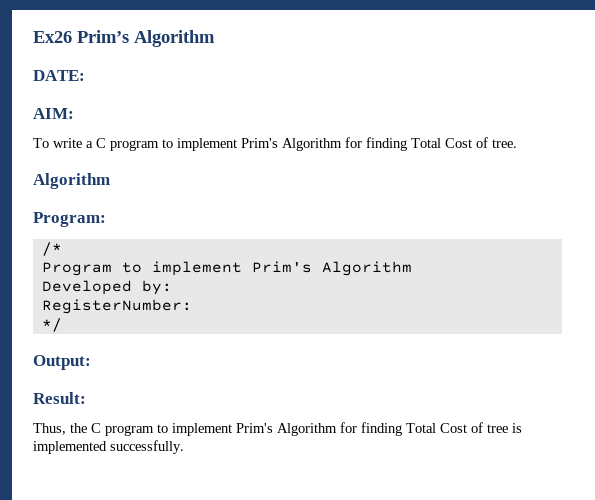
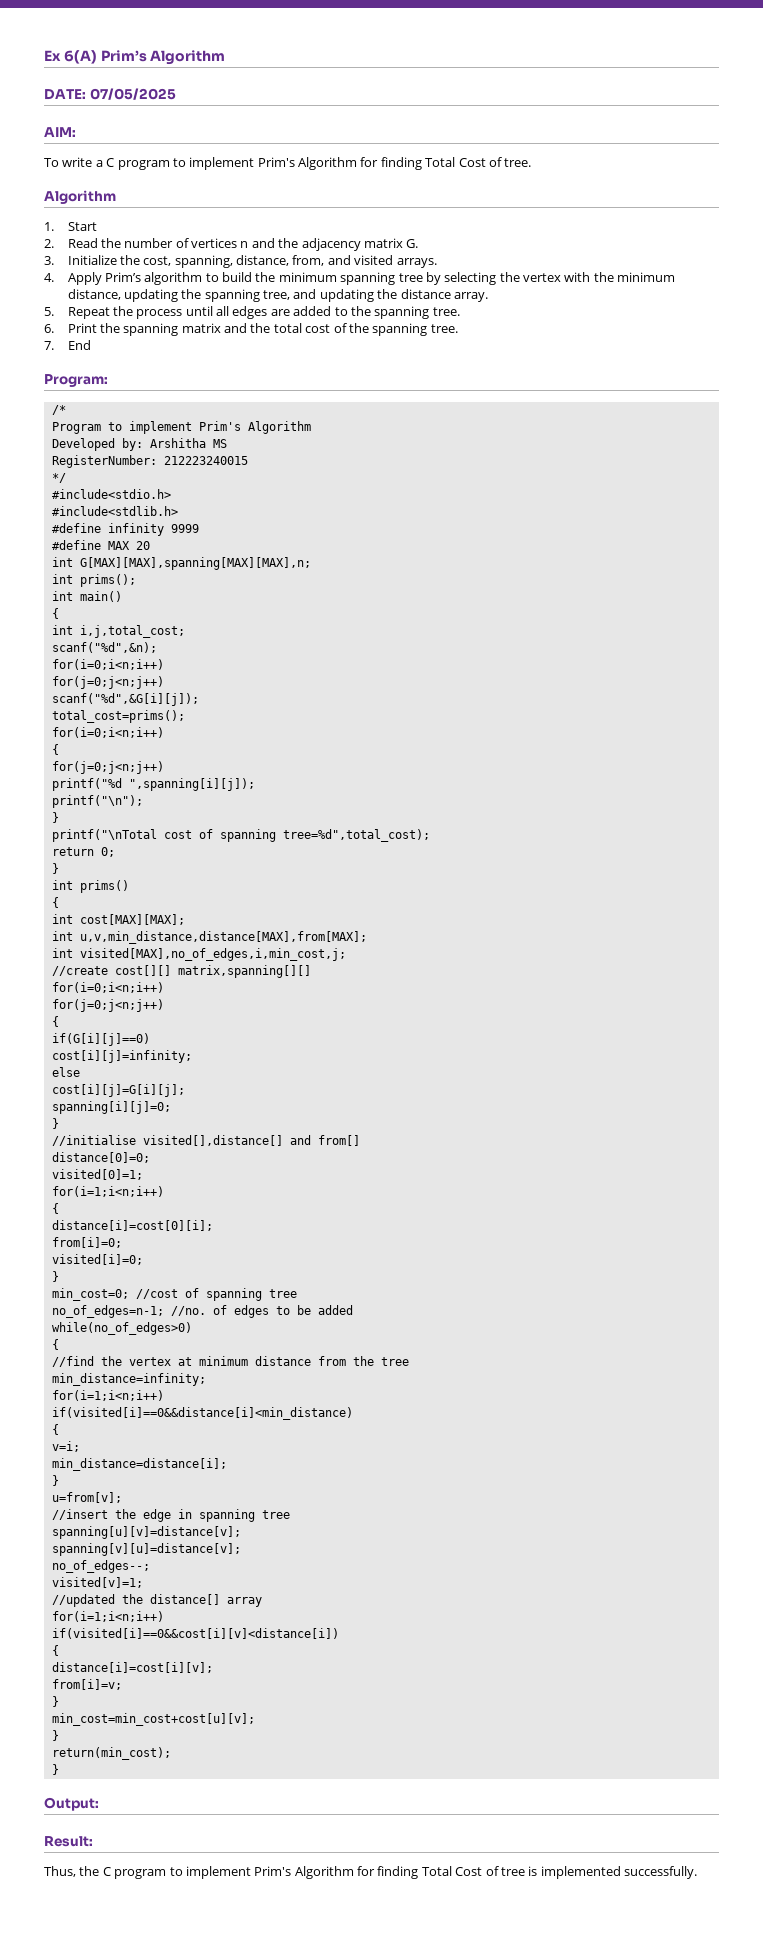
[33,31,72,43] Ex26 -> [44,50,97,64] Ex 6(A)
(85, 75) none -> [89,88,176,100] 07/05/2025
(110, 181) none -> [44,222,97,231] [44,238,419,251] [44,255,437,268] [44,272,676,285] [67,289,488,302] [44,306,460,319] [44,323,458,336] [44,340,91,350] // 1. Start // 2. Read the number of vertices n and the adjacency matrix G. // 3. Initialize the cost, spanning, distance, from, and visited arrays. // 4. Apply Prim’s algorithm to build the minimum spanning tree by selecting the vertex with the minimum distance, updating the spanning tree, and updating the distance array. // 5. Repeat the process until all edges are added to the spanning tree. // 6. Print the spanning matrix and the total cost of the spanning tree. // 7. End
(172, 287) none -> [149,438,227,448] Arshitha MS
(192, 306) none -> [163,456,248,465] 212223240015
(62, 325) none -> [51,489,171,499] [51,506,178,516] [51,523,199,536] [51,540,150,550] [51,557,311,570] [51,574,136,587] [51,591,122,602] [51,608,59,619] [51,625,185,638] [51,642,157,653] [51,659,164,670] [51,676,164,689] [51,693,199,706] [51,710,185,723] [51,727,164,738] [51,744,59,755] [51,761,164,774] [51,778,255,791] [51,795,143,808] [51,812,59,823] [51,829,430,842] [51,847,115,857] [51,863,59,874] [51,880,129,893] [51,897,59,908] [51,914,185,925] [51,931,367,944] [51,948,346,961] [51,965,311,978] [51,982,164,993] [51,999,164,1012] [51,1016,59,1027] [51,1033,150,1046] [51,1050,192,1063] [51,1067,80,1077] [51,1084,185,1097] [51,1101,171,1114] [51,1118,59,1129] [51,1135,360,1146] [51,1152,150,1163] [51,1169,143,1180] [51,1186,164,1197] [51,1203,59,1214] [51,1220,213,1231] [51,1237,122,1248] [51,1254,143,1265] [51,1271,59,1282] [51,1288,297,1301] [51,1305,353,1318] [51,1322,192,1335] [51,1339,59,1350] [51,1356,409,1367] [51,1373,206,1386] [51,1390,164,1401] [51,1407,353,1420] [51,1424,59,1435] [51,1441,80,1452] [51,1458,227,1471] [51,1475,59,1486] [51,1492,122,1503] [51,1509,290,1522] [51,1526,241,1539] [51,1543,241,1556] [51,1560,150,1573] [51,1577,143,1588] [51,1594,262,1607] [51,1611,164,1622] [51,1628,339,1639] [51,1645,59,1656] [51,1662,213,1673] [51,1679,122,1690] [51,1696,59,1707] [51,1713,255,1726] [51,1730,59,1741] [51,1747,171,1760] [51,1764,59,1775] // #include<stdio.h> // #include<stdlib.h> // #define infinity 9999 // #define MAX 20 // int G[MAX][MAX],spanning[MAX][MAX],n; // int prims(); // int main() // { // int i,j,total_cost; // scanf("%d",&n); // for(i=0;i<n;i++) // for(j=0;j<n;j++) // scanf("%d",&G[i][j]); // total_cost=prims(); // for(i=0;i<n;i++) // { // for(j=0;j<n;j++) // printf("%d ",spanning[i][j]); // printf("\n"); // } // printf("\nTotal cost of spanning tree=%d",total_cost); // return 0; // } // int prims() // { // int cost[MAX][MAX]; // int u,v,min_distance,distance[MAX],from[MAX]; // int visited[MAX],no_of_edges,i,min_cost,j; // //create cost[][] matrix,spanning[][] // for(i=0;i<n;i++) // for(j=0;j<n;j++) // { // if(G[i][j]==0) // cost[i][j]=infinity; // else // cost[i][j]=G[i][j]; // spanning[i][j]=0; // } // //initialise visited[],distance[] and from[] // distance[0]=0; // visited[0]=1; // for(i=1;i<n;i++) // { // distance[i]=cost[0][i]; // from[i]=0; // visited[i]=0; // } // min_cost=0; //cost of spanning tree // no_of_edges=n-1; //no. of edges to be added // while(no_of_edges>0) // { // //find the vertex at minimum distance from the tree // min_distance=infinity; // for(i=1;i<n;i++) // if(visited[i]==0&&distance[i]<min_distance) // { // v=i; // min_distance=distance[i]; // } // u=from[v]; // //insert the edge in spanning tree // spanning[u][v]=distance[v]; // spanning[v][u]=distance[v]; // no_of_edges--; // visited[v]=1; // //updated the distance[] array // for(i=1;i<n;i++) // if(visited[i]==0&&cost[i][v]<distance[i]) // { // distance[i]=cost[i][v]; // from[i]=v; // } // min_cost=min_cost+cost[u][v]; // } // return(min_cost); // }

